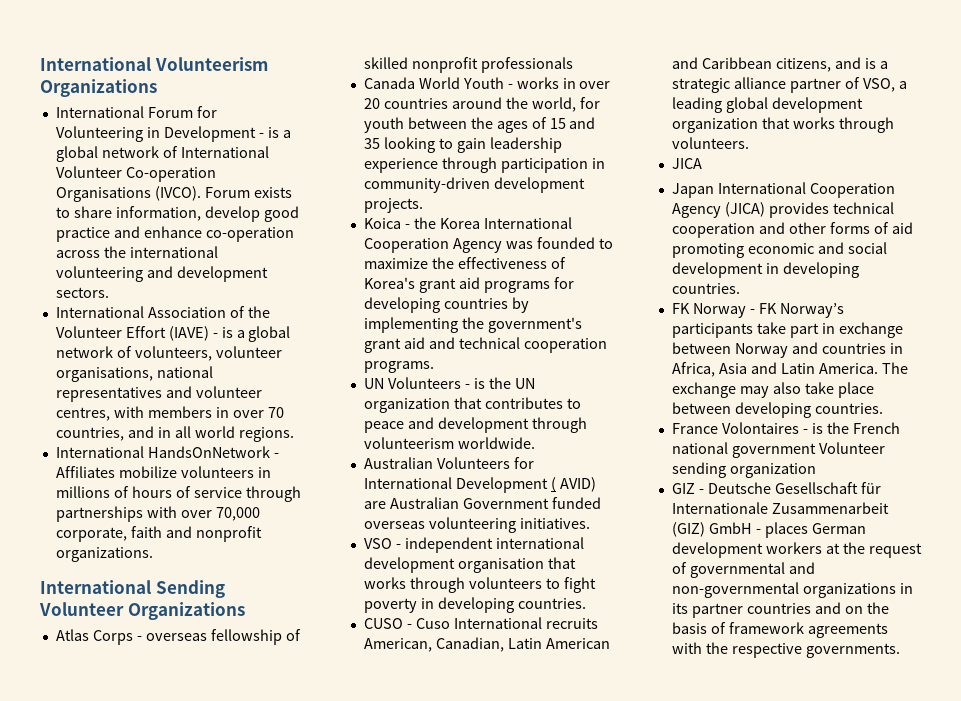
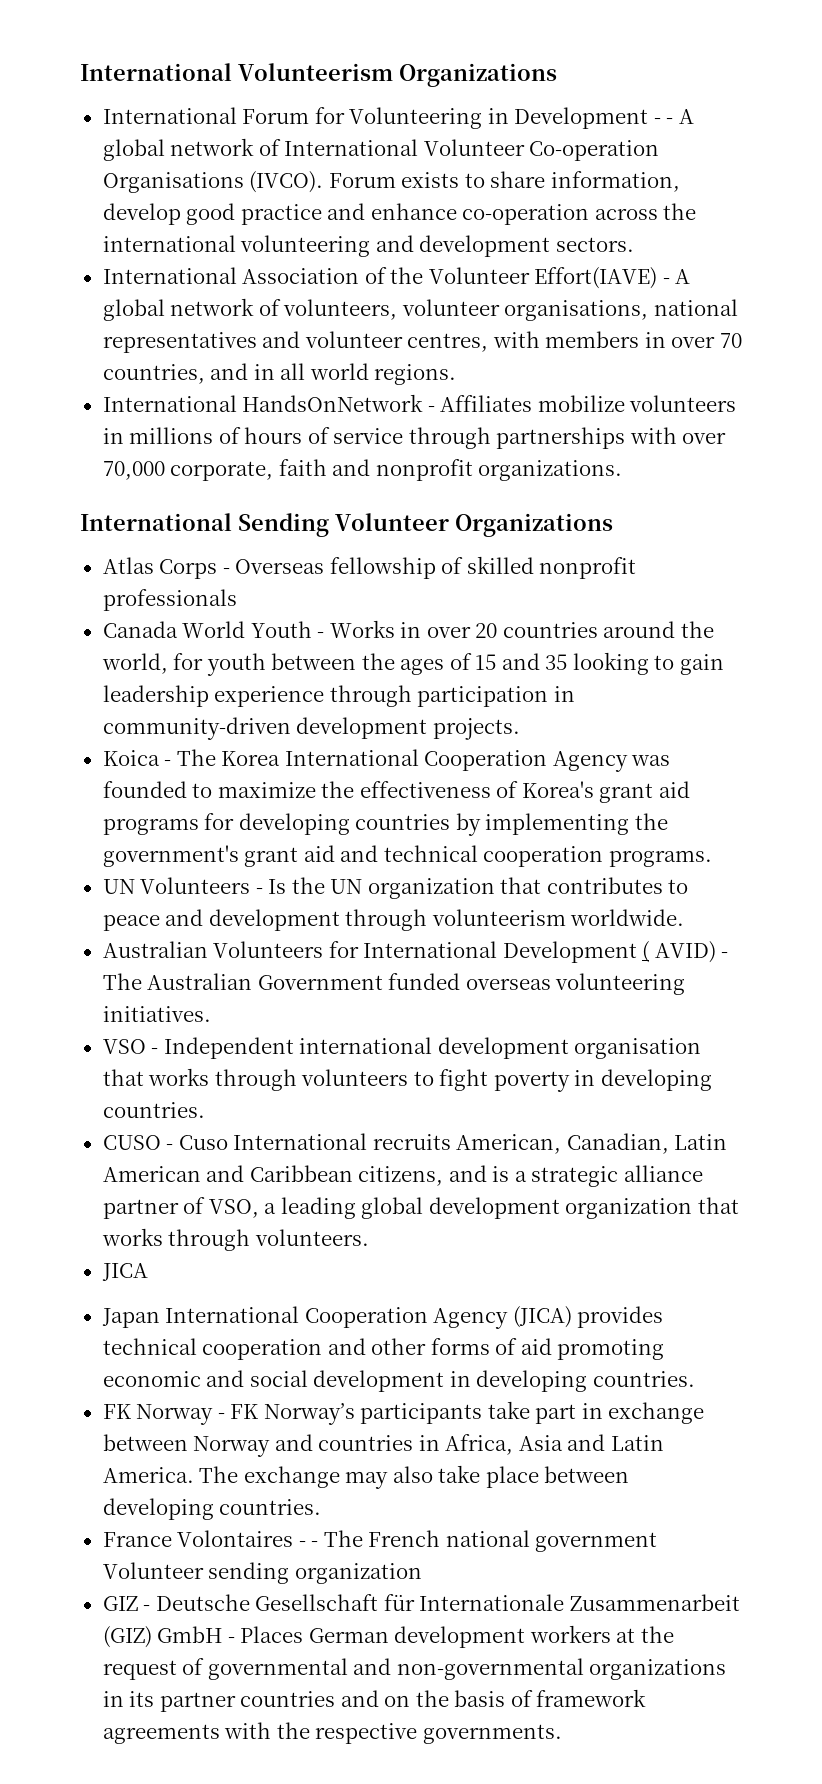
[267,127,291,138] is a -> [666,109,694,124] - A
[125,326,245,341] Effort (IAVE) - is a -> [534,267,691,289] Effort(IAVE) - A
[145,633,207,641] overseas -> [235,559,325,574] Overseas
[516,77,559,89] works -> [329,620,395,638] Works
[413,217,436,229] the -> [176,749,216,766] The
[473,378,485,389] is -> [268,879,287,894] Is
[363,501,386,509] are -> [721,952,729,958] [102,973,142,990] - The
[404,537,493,553] independent -> [163,1037,294,1059] Independent
[811,422,849,434] is the -> [311,1530,363,1547] - The
[764,522,808,538] places -> [240,1626,304,1643] Places

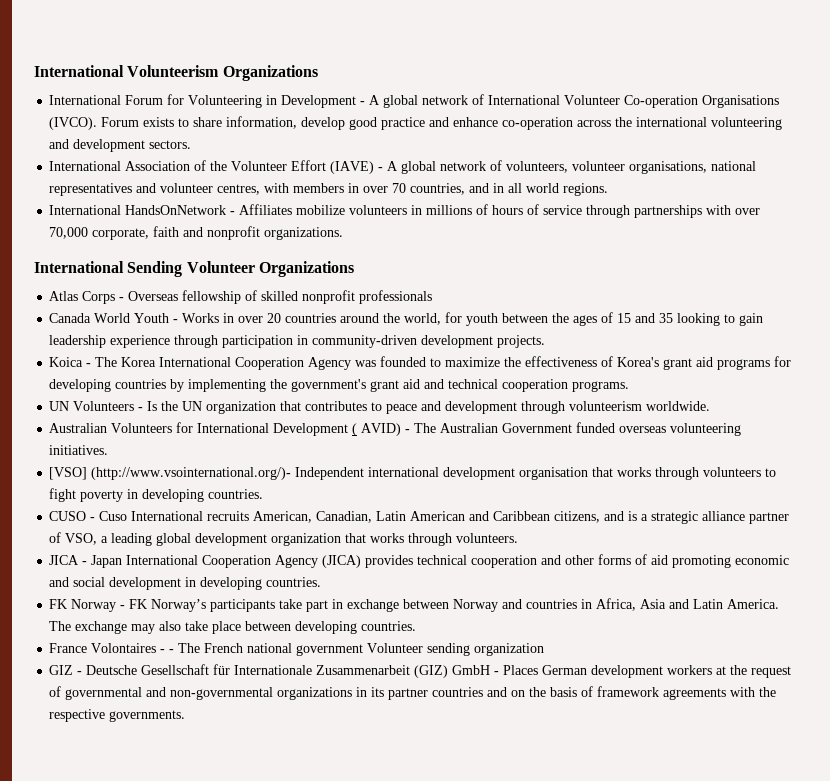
[666,118,674,124] - -> (366, 103) none
[534,267,658,289] Effort(IAVE) -> [291,160,375,174] Effort (IAVE)
[102,1039,159,1054] VSO - -> [49,467,292,480] [VSO] (http://www.vsointernational.org/)-
(148, 1272) // -> [82,561,88,565] -

